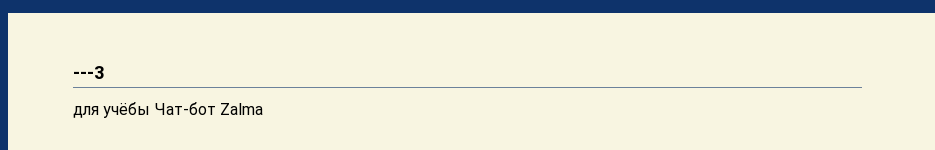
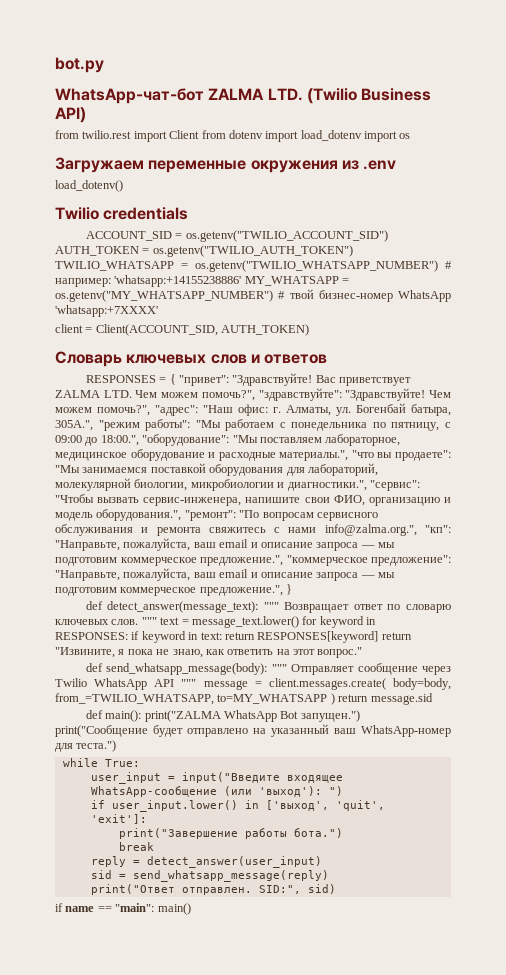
[73,66,105,79] [73,102,263,118] ---3 // для учёбы Чат-бот Zalma -> [55,57,104,73] [55,88,432,104] [55,107,86,123] [55,130,411,142] [55,157,397,173] [55,180,123,192] [55,207,189,220] [85,230,388,242] [55,245,353,257] [55,260,452,272] [55,275,350,287] [55,289,451,302] [55,305,158,317] [55,324,310,336] [55,351,328,367] [85,373,412,386] [55,388,451,401] [55,403,451,416] [55,419,451,431] [55,434,401,446] [55,449,451,461] [55,463,378,476] [55,478,420,491] [55,494,452,506] [55,509,378,521] [55,524,451,536] [55,538,395,551] [55,555,451,566] [55,568,395,581] [55,584,293,596] [85,601,452,613] [55,616,376,628] [55,631,412,643] [55,647,363,658] [85,663,451,675] [55,678,451,690] [55,693,433,705] [85,710,360,722] [55,724,451,737] [55,740,117,752] [62,758,140,767] [90,772,343,784] [90,786,343,797] [90,800,385,812] [90,814,147,824] [118,828,343,839] [118,842,154,851] [90,856,322,868] [90,870,329,882] [90,884,336,895] [55,903,191,915] bot.py // WhatsApp-чат-бот ZALMA LTD. (Twilio Business API) // from twilio.rest import Client from dotenv import load_dotenv import os // Загружаем переменные окружения из .env // load_dotenv() // Twilio credentials // ACCOUNT_SID = os.getenv("TWILIO_ACCOUNT_SID") AUTH_TOKEN = os.getenv("TWILIO_AUTH_TOKEN") TWILIO_WHATSAPP = os.getenv("TWILIO_WHATSAPP_NUMBER") # например: 'whatsapp:+14155238886' MY_WHATSAPP = os.getenv("MY_WHATSAPP_NUMBER") # твой бизнес-номер WhatsApp 'whatsapp:+7XXXX' // client = Client(ACCOUNT_SID, AUTH_TOKEN) // Словарь ключевых слов и ответов // RESPONSES = { "привет": "Здравствуйте! Вас приветствует ZALMA LTD. Чем можем помочь?", "здравствуйте": "Здравствуйте! Чем можем помочь?", "адрес": "Наш офис: г. Алматы, ул. Богенбай батыра, 305А.", "режим работы": "Мы работаем с понедельника по пятницу, с 09:00 до 18:00.", "оборудование": "Мы поставляем лабораторное, медицинское оборудование и расходные материалы.", "что вы продаете": "Мы занимаемся поставкой оборудования для лабораторий, молекулярной биологии, микробиологии и диагностики.", "сервис": "Чтобы вызвать сервис-инженера, напишите свои ФИО, организацию и модель оборудования.", "ремонт": "По вопросам сервисного обслуживания и ремонта свяжитесь с нами info@zalma.org.", "кп": "Направьте, пожалуйста, ваш email и описание запроса — мы подготовим коммерческое предложение.", "коммерческое предложение": "Направьте, пожалуйста, ваш email и описание запроса — мы подготовим коммерческое предложение.", } // def detect_answer(message_text): """ Возвращает ответ по словарю ключевых слов. """ text = message_text.lower() for keyword in RESPONSES: if keyword in text: return RESPONSES[keyword] return "Извините, я пока не знаю, как ответить на этот вопрос." // def send_whatsapp_message(body): """ Отправляет сообщение через Twilio WhatsApp API """ message = client.messages.create( body=body, from_=TWILIO_WHATSAPP, to=MY_WHATSAPP ) return message.sid // def main(): print("ZALMA WhatsApp Bot запущен.") print("Сообщение будет отправлено на указанный ваш WhatsApp-номер для теста.") // while True: // user_input = input("Введите входящее WhatsApp-сообщение (или 'выход'): ") // if user_input.lower() in ['выход', 'quit', 'exit']: // print("Завершение работы бота.") // break // reply = detect_answer(user_input) // sid = send_whatsapp_message(reply) // print("Ответ отправлен. SID:", sid) // if name == "main": main()

